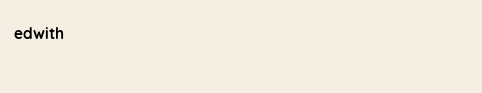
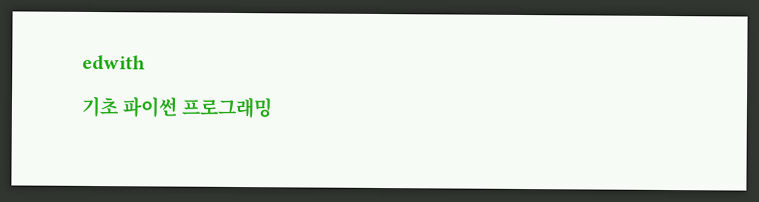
(64, 33) none -> [81,95,274,119] // 기초 파이썬 프로그래밍

